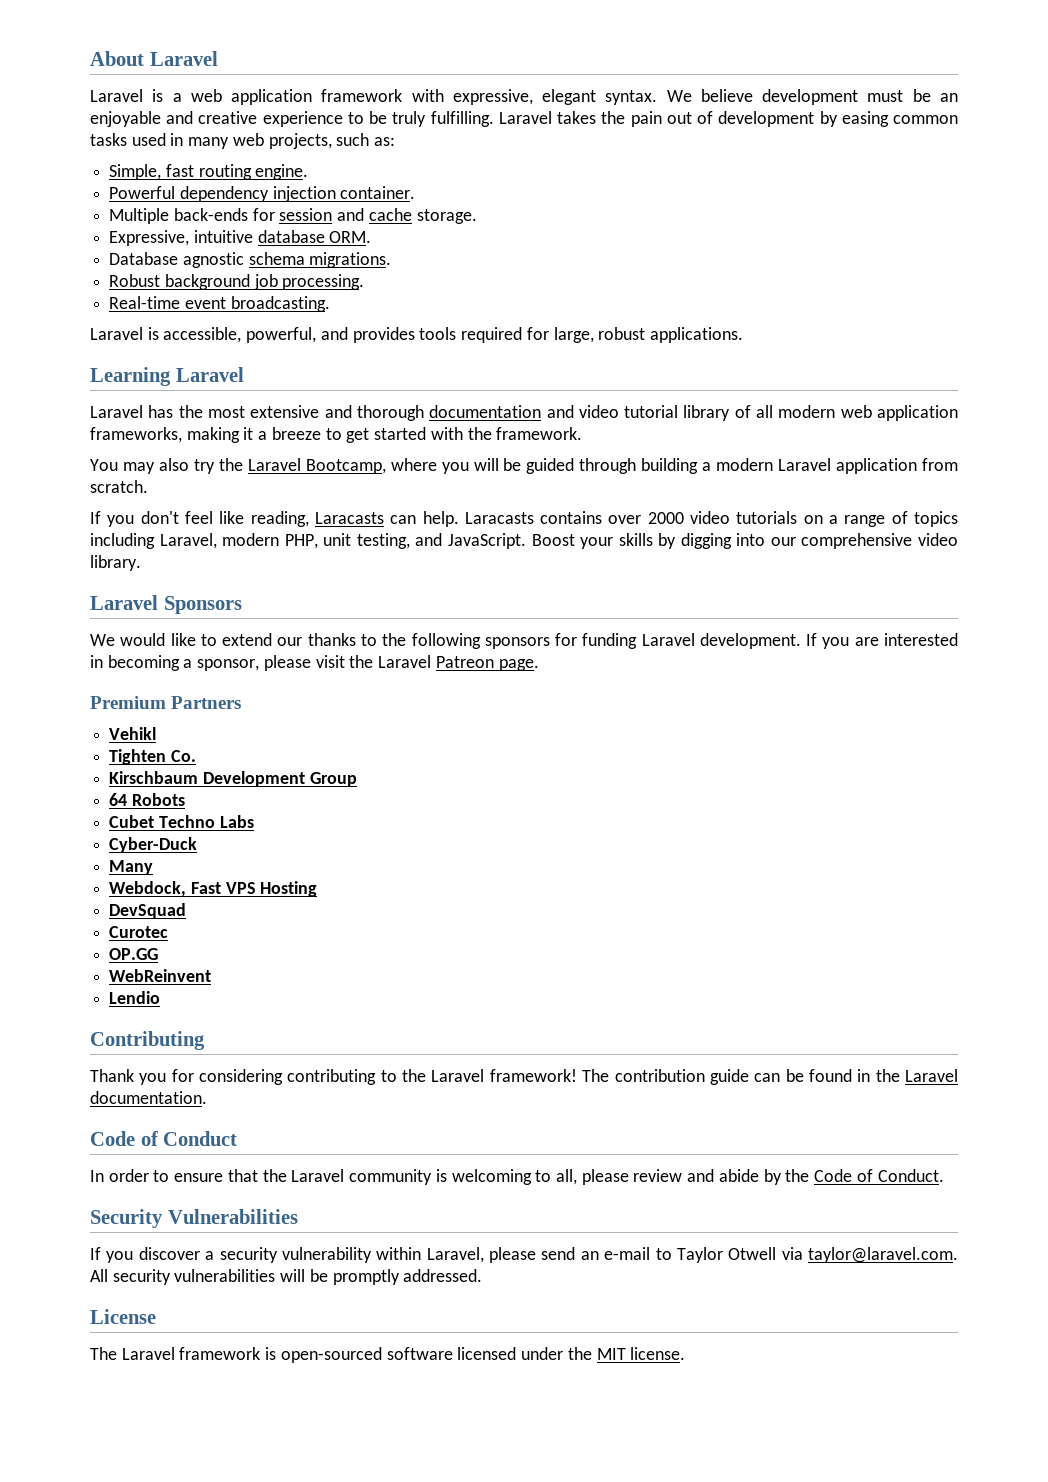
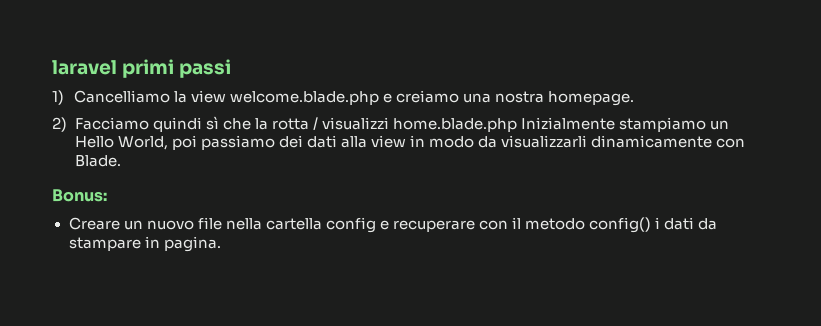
[90,51,218,66] [90,89,958,105] [90,111,959,127] [90,133,396,149] [109,164,309,180] [109,186,416,202] [109,208,477,224] [109,230,372,246] [109,252,392,268] [109,274,365,290] [109,296,330,312] [90,327,743,343] [90,367,244,386] [90,405,958,421] [90,427,583,443] [90,458,959,474] [90,480,148,493] [90,511,958,527] [90,533,958,549] [90,555,141,571] [90,595,242,614] [90,633,959,649] [90,655,539,671] [90,696,242,709] [109,727,157,740] [109,749,196,765] [109,771,357,787] [109,793,185,806] [109,815,254,828] [109,837,198,853] [109,860,154,875] [109,881,318,897] [109,903,187,919] [109,926,169,938] [109,948,159,960] [109,969,212,982] [109,991,161,1004] [90,1031,205,1050] [90,1069,959,1085] [90,1091,207,1104] [90,1131,238,1146] [90,1169,944,1185] [90,1209,298,1228] [90,1247,958,1263] [90,1269,483,1285] [90,1309,156,1324] [90,1347,686,1363] About Laravel // Laravel is a web application framework with expressive, elegant syntax. We believe development must be an enjoyable and creative experience to be truly fulfilling. Laravel takes the pain out of development by easing common tasks used in many web projects, such as: // Simple, fast routing engine. // Powerful dependency injection container. // Multiple back-ends for session and cache storage. // Expressive, intuitive database ORM. // Database agnostic schema migrations. // Robust background job processing. // Real-time event broadcasting. // Laravel is accessible, powerful, and provides tools required for large, robust applications. // Learning Laravel // Laravel has the most extensive and thorough documentation and video tutorial library of all modern web application frameworks, making it a breeze to get started with the framework. // You may also try the Laravel Bootcamp, where you will be guided through building a modern Laravel application from scratch. // If you don't feel like reading, Laracasts can help. Laracasts contains over 2000 video tutorials on a range of topics including Laravel, modern PHP, unit testing, and JavaScript. Boost your skills by digging into our comprehensive video library. // Laravel Sponsors // We would like to extend our thanks to the following sponsors for funding Laravel development. If you are interested in becoming a sponsor, please visit the Laravel Patreon page. // Premium Partners // Vehikl // Tighten Co. // Kirschbaum Development Group // 64 Robots // Cubet Techno Labs // Cyber-Duck // Many // Webdock, Fast VPS Hosting // DevSquad // Curotec // OP.GG // WebReinvent // Lendio // Contributing // Thank you for considering contributing to the Laravel framework! The contribution guide can be found in the Laravel documentation. // Code of Conduct // In order to ensure that the Laravel community is welcoming to all, please review and abide by the Code of Conduct. // Security Vulnerabilities // If you discover a security vulnerability within Laravel, please send an e-mail to Taylor Otwell via taylor@laravel.com. All security vulnerabilities will be promptly addressed. // License // The Laravel framework is open-sourced software licensed under the MIT license. -> [52,59,232,78] [52,90,635,106] [52,116,730,132] [74,135,746,150] [74,155,121,167] [52,189,107,202] [68,217,718,233] [68,236,221,252] laravel primi passi // 1) Cancelliamo la view welcome.blade.php e creiamo una nostra homepage. // 2) Facciamo quindi sì che la rotta / visualizzi home.blade.php Inizialmente stampiamo un Hello World, poi passiamo dei dati alla view in modo da visualizzarli dinamicamente con Blade. // Bonus: // Creare un nuovo file nella cartella config e recuperare con il metodo config() i dati da stampare in pagina.

